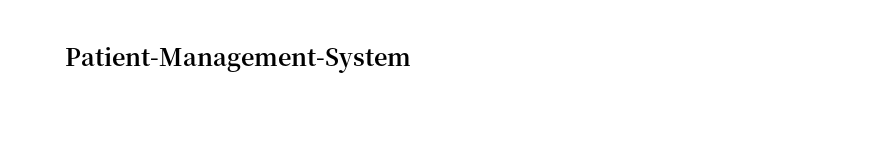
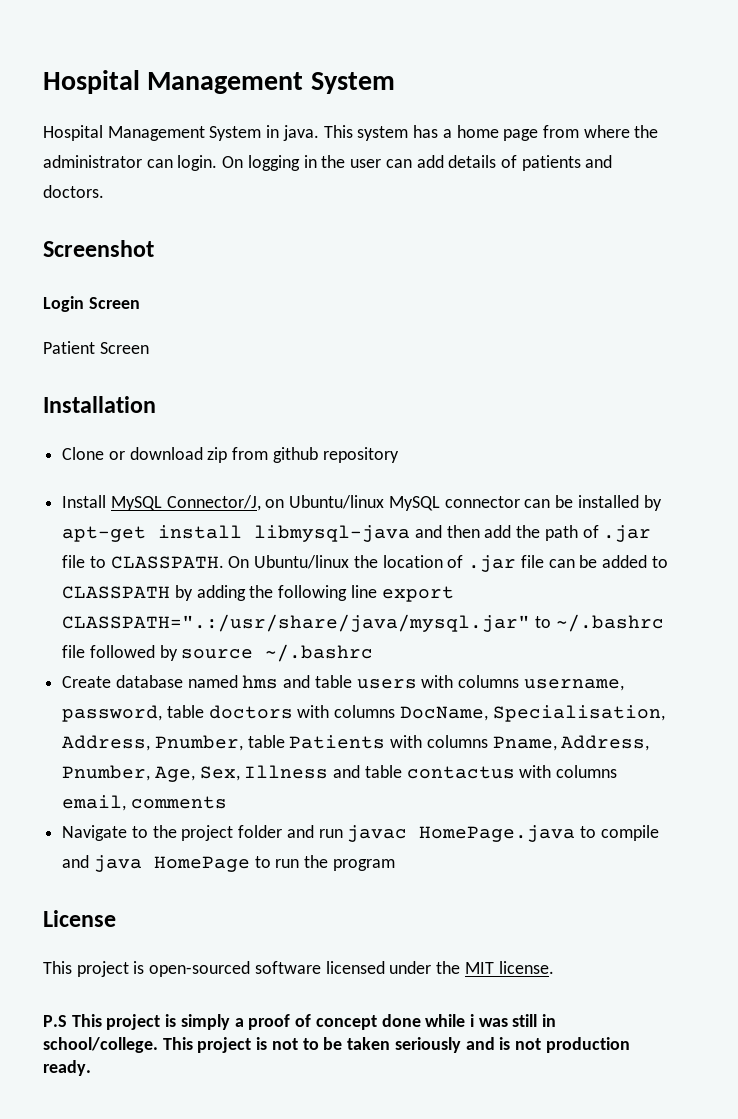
[65,47,411,73] Patient-Management-System -> [43,70,395,94] [43,125,659,141] [43,155,613,171] [43,185,104,198] [43,240,154,257] [43,296,140,312] [43,341,149,354] [43,396,156,413] [62,447,399,463] [62,495,662,511] [62,525,652,542] [62,555,668,572] [62,585,454,602] [62,614,664,632] [62,644,374,662] [62,675,624,691] [62,705,665,722] [62,735,650,751] [62,765,618,782] [62,795,227,811] [62,825,659,842] [62,855,395,872] [43,910,116,927] [43,961,554,977] [43,1014,557,1030] [43,1037,630,1053] [43,1060,91,1076] Hospital Management System // Hospital Management System in java. This system has a home page from where the administrator can login. On logging in the user can add details of patients and doctors. // Screenshot // Login Screen // Patient Screen // Installation // Clone or download zip from github repository // Install MySQL Connector/J, on Ubuntu/linux MySQL connector can be installed by apt-get install libmysql-java and then add the path of .jar file to CLASSPATH. On Ubuntu/linux the location of .jar file can be added to CLASSPATH by adding the following line export CLASSPATH=".:/usr/share/java/mysql.jar" to ~/.bashrc file followed by source ~/.bashrc // Create database named hms and table users with columns username, password, table doctors with columns DocName, Specialisation, Address, Pnumber, table Patients with columns Pname, Address, Pnumber, Age, Sex, Illness and table contactus with columns email, comments // Navigate to the project folder and run javac HomePage.java to compile and java HomePage to run the program // License // This project is open-sourced software licensed under the MIT license. // P.S This project is simply a proof of concept done while i was still in school/college. This project is not to be taken seriously and is not production ready.

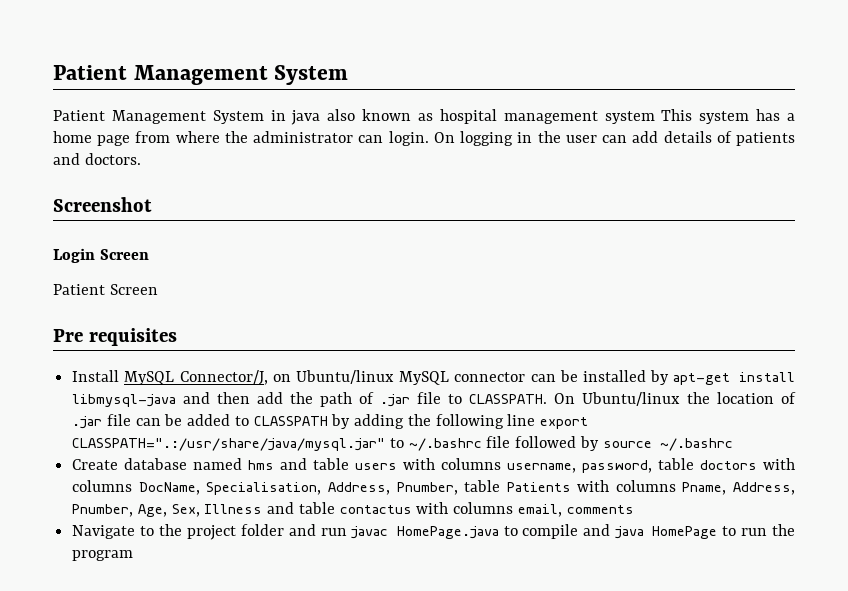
[43,70,140,94] Hospital -> [53,65,127,80] Patient
[43,125,103,141] Hospital -> [53,110,105,121] Patient
[282,125,319,141] java. -> [291,109,655,125] java also known as hospital management system
[43,396,156,413] [62,447,399,463] Installation // Clone or download zip from github repository -> [53,328,177,346] Pre requisites
[43,910,116,927] [43,961,554,977] [43,1014,557,1030] [43,1037,630,1053] [43,1060,91,1076] // License // This project is open-sourced software licensed under the MIT license. // P.S This project is simply a proof of concept done while i was still in school/college. This project is not to be taken seriously and is not production ready. -> (134, 555) none

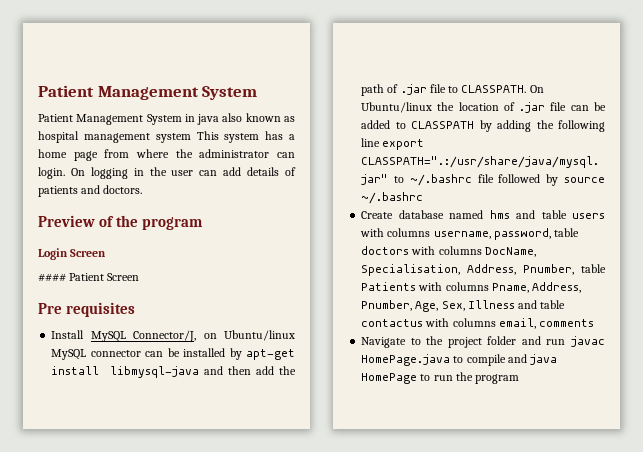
[53,197,152,212] Screenshot -> [38,215,204,230] Preview of the program
(149, 254) none -> [38,273,66,282] ####

